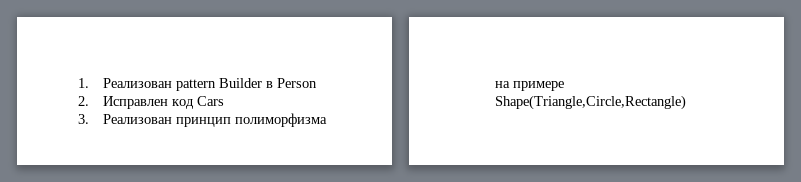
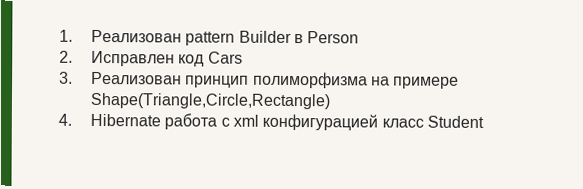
(686, 102) none -> [58,113,484,131] // 4. Hibernate работа с xml конфигурацией класс Student

